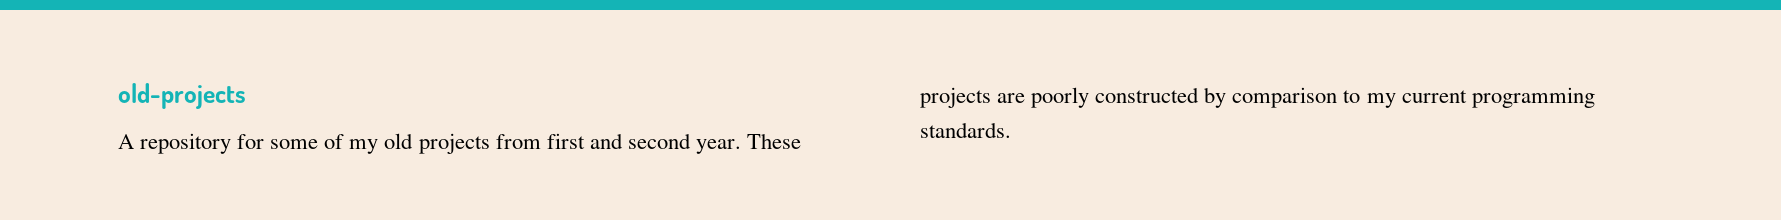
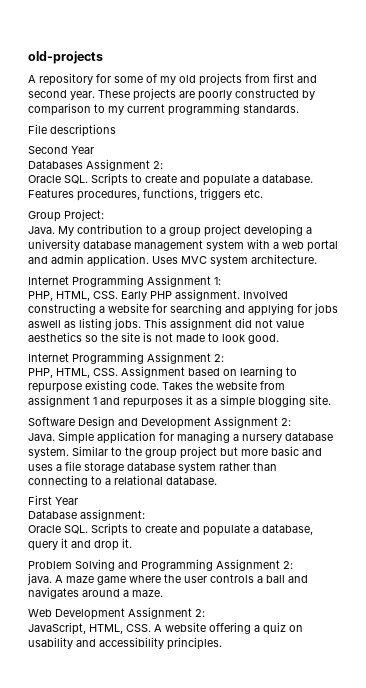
(1011, 130) none -> [28,124,116,137] [28,146,94,154] [28,159,163,171] [28,173,313,186] [28,188,263,201] [28,209,104,222] [28,224,312,237] [28,239,338,252] [28,254,317,267] [28,275,221,287] [28,289,288,301] [28,303,338,316] [28,318,304,330] [28,332,279,344] [28,352,224,364] [28,366,297,378] [28,380,285,393] [28,395,331,408] [28,416,291,429] [28,431,333,444] [28,446,322,459] [28,461,277,473] [28,475,217,487] [28,495,78,505] [28,509,145,521] [28,523,313,536] [28,538,132,551] [28,559,293,571] [27,573,308,585] [28,587,163,599] [28,607,205,620] [28,622,303,635] [28,637,222,650] // File descriptions // Second Year // Databases Assignment 2: // Oracle SQL. Scripts to create and populate a database. Features procedures, functions, triggers etc. // Group Project: // Java. My contribution to a group project developing a university database management system with a web portal and admin application. Uses MVC system architecture. // Internet Programming Assignment 1: // PHP, HTML, CSS. Early PHP assignment. Involved constructing a website for searching and applying for jobs aswell as listing jobs. This assignment did not value aesthetics so the site is not made to look good. // Internet Programming Assignment 2: // PHP, HTML, CSS. Assignment based on learning to repurpose existing code. Takes the website from assignment 1 and repurposes it as a simple blogging site. // Software Design and Development Assignment 2: // Java. Simple application for managing a nursery database system. Similar to the group project but more basic and uses a file storage database system rather than connecting to a relational database. // First Year // Database assignment: // Oracle SQL. Scripts to create and populate a database, query it and drop it. // Problem Solving and Programming Assignment 2: // java. A maze game where the user controls a ball and navigates around a maze. // Web Development Assignment 2: // JavaScript, HTML, CSS. A website offering a quiz on usability and accessibility principles.

